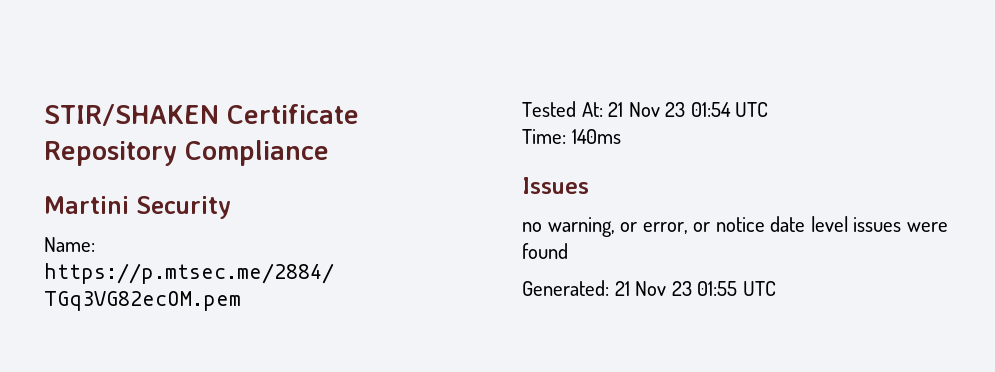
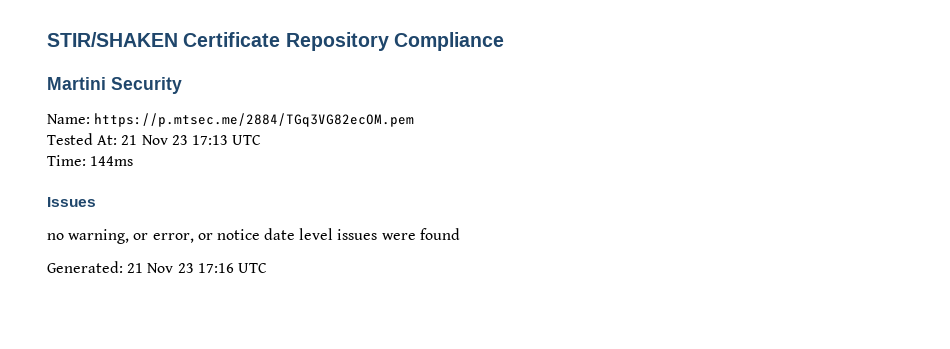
[690,102,731,117] 01:54 -> [191,135,228,145] 17:13
[571,129,621,144] 140ms -> [90,156,134,166] 144ms
[697,281,738,296] 01:55 -> [197,263,234,273] 17:16

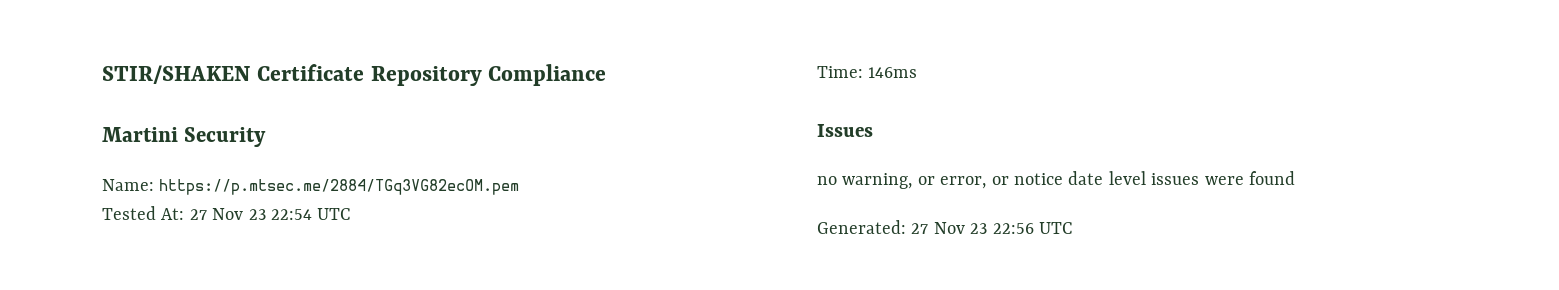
[121,135,228,145] 21 Nov 23 17:13 -> [189,208,312,220] 27 Nov 23 22:54
[90,156,134,166] 144ms -> [868,67,918,78] 146ms
[127,263,234,273] 21 Nov 23 17:16 -> [911,222,1034,234] 27 Nov 23 22:56

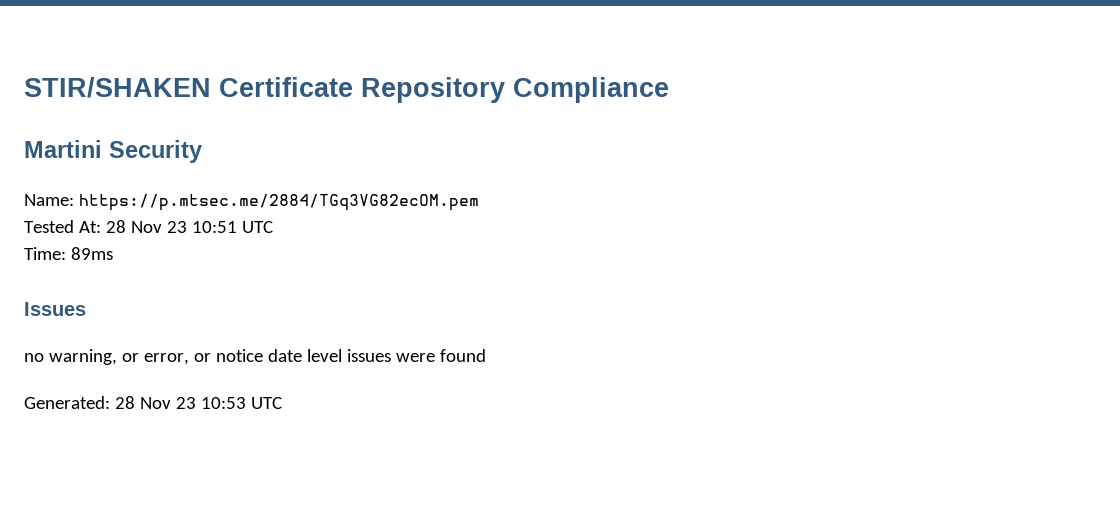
[189,208,312,220] 27 Nov 23 22:54 -> [105,220,237,233] 28 Nov 23 10:51
[868,67,918,78] 146ms -> [70,247,113,260] 89ms
[911,222,1034,234] 27 Nov 23 22:56 -> [114,396,246,409] 28 Nov 23 10:53

